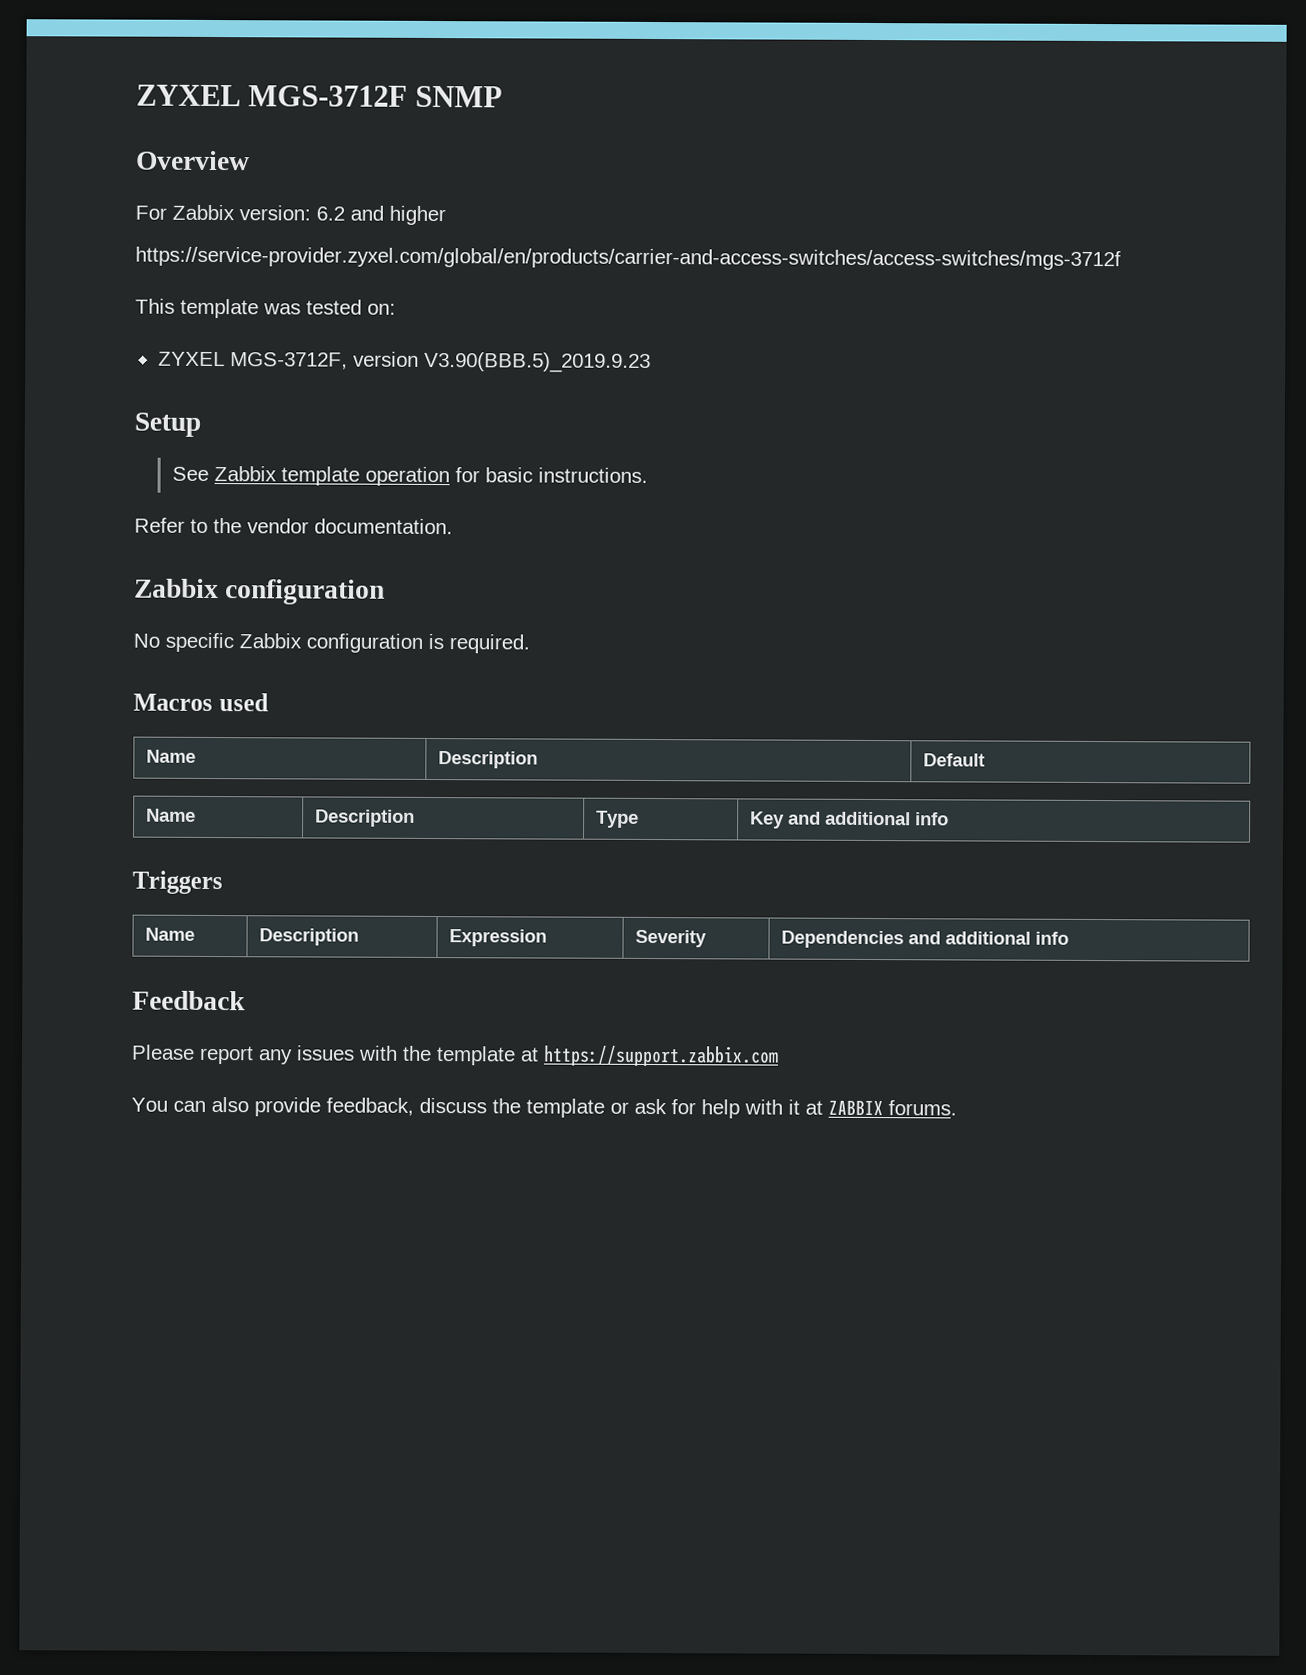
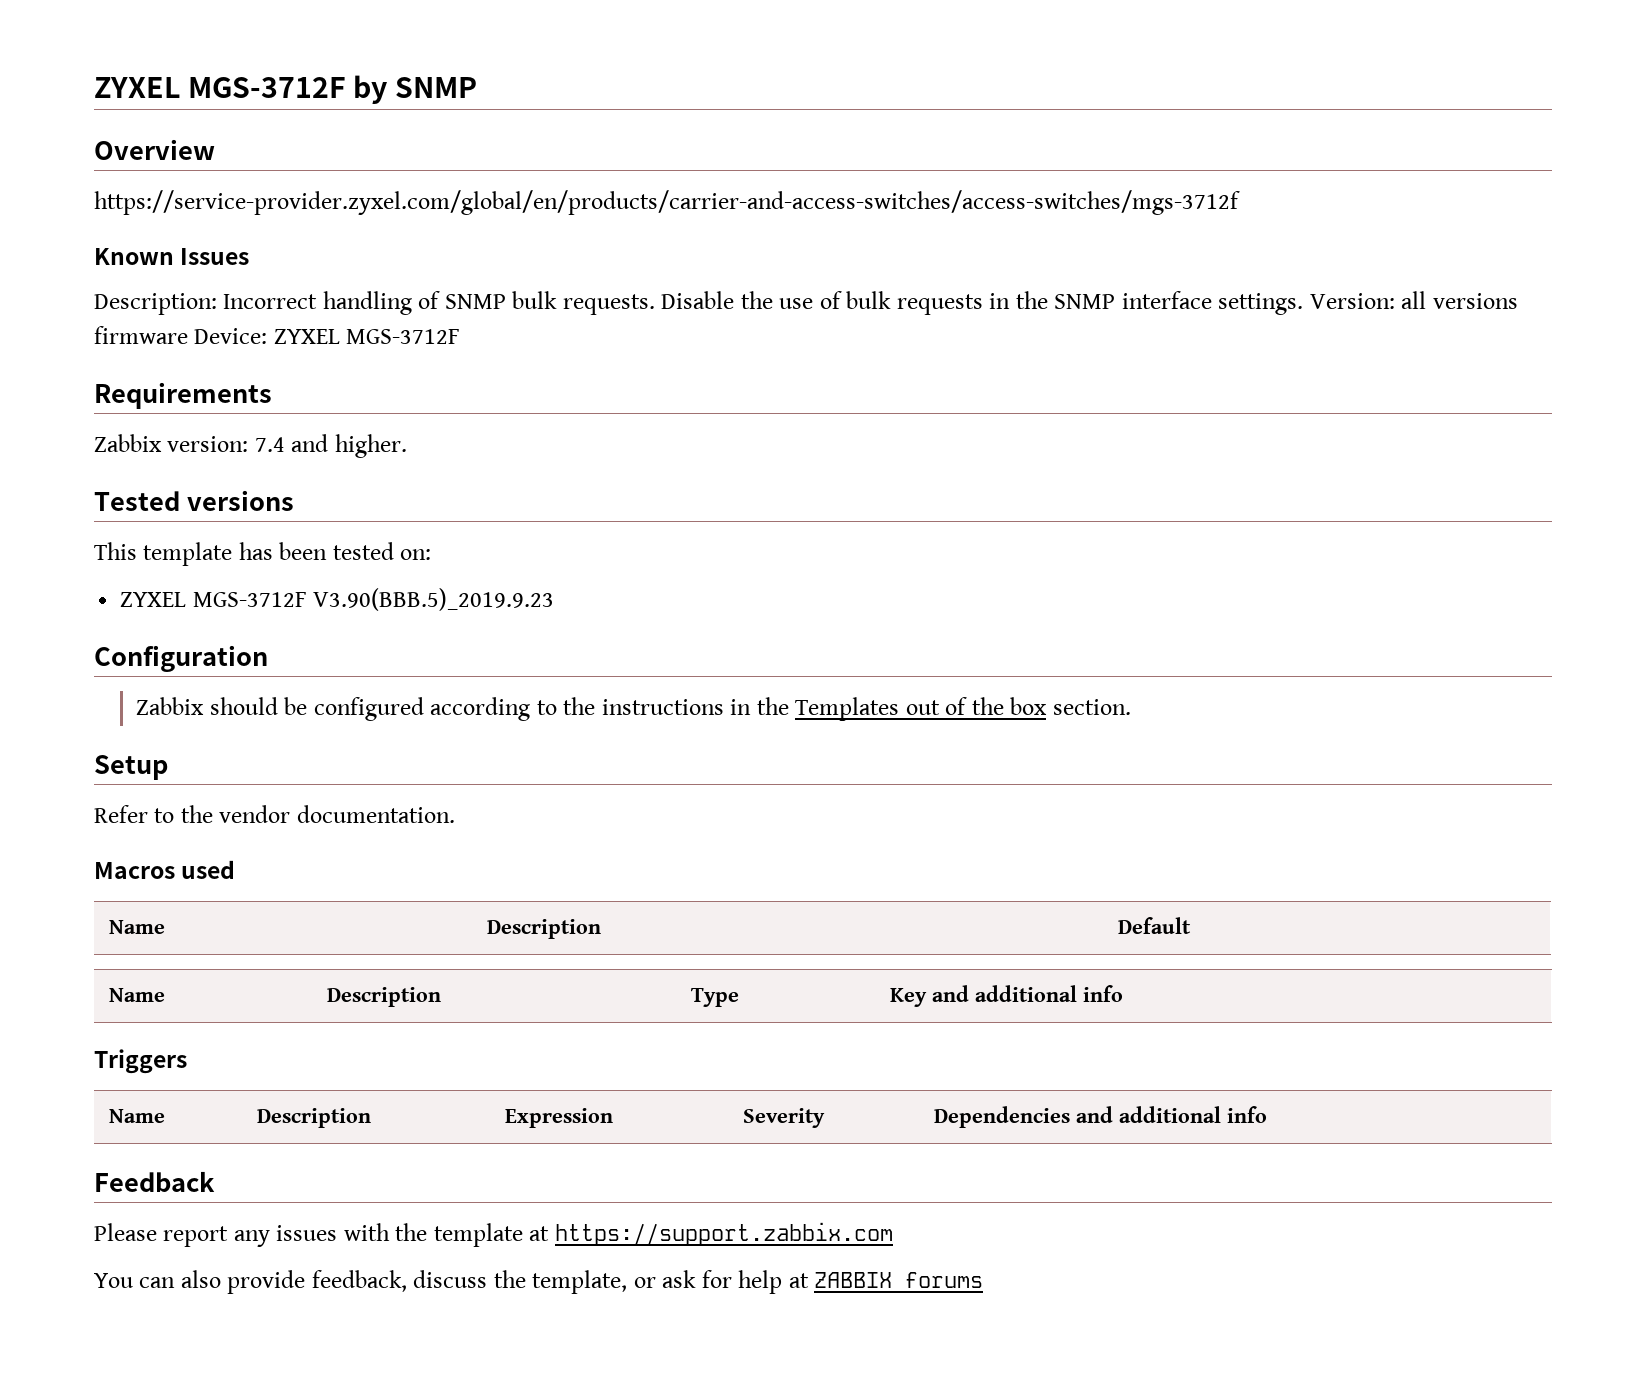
[136,84,409,107] ZYXEL MGS-3712F -> [94,75,388,104] ZYXEL MGS-3712F by
[135,204,446,226] [135,246,1121,271] For Zabbix version: 6.2 and higher // https://service-provider.zyxel.com/global/en/products/carrier-and-access-switches/access-switches/mgs-3712f -> [94,190,1240,215] [94,248,250,265] [94,291,1518,315] [94,326,461,344] [94,382,272,409] [94,434,407,458] [94,490,294,511] https://service-provider.zyxel.com/global/en/products/carrier-and-access-switches/access-switches/mgs-3712f // Known Issues // Description: Incorrect handling of SNMP bulk requests. Disable the use of bulk requests in the SNMP interface settings. Version: all versions firmware Device: ZYXEL MGS-3712F // Requirements // Zabbix version: 7.4 and higher. // Tested versions
[263,303,301,315] was -> [238,542,328,560] has been
[229,351,419,370] MGS-3712F, version -> [192,592,307,607] MGS-3712F
[134,412,201,437] [171,466,648,487] Setup // See Zabbix template operation for basic instructions. -> [94,645,268,672] [136,697,1131,721] [94,755,168,780] Configuration // Zabbix should be configured according to the instructions in the Templates out of the box section. // Setup
[134,578,386,605] [133,632,530,654] // Zabbix configuration // No specific Zabbix configuration is required. -> (455, 814) none
[526,1098,605,1118] template -> [532,1270,628,1294] template,
[744,1099,800,1115] with it -> (783, 1282) none
[888,1100,957,1116] forums. -> [905,1272,984,1288] forums

